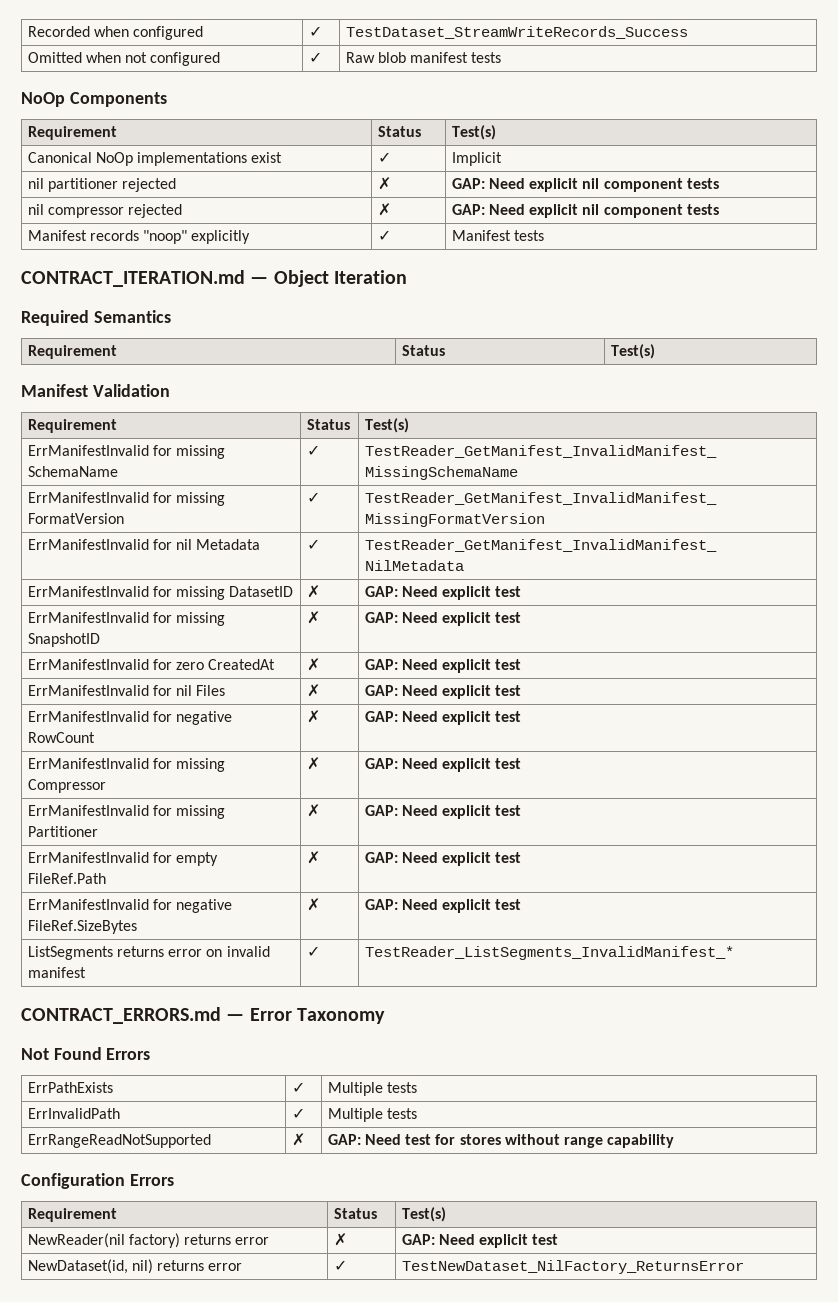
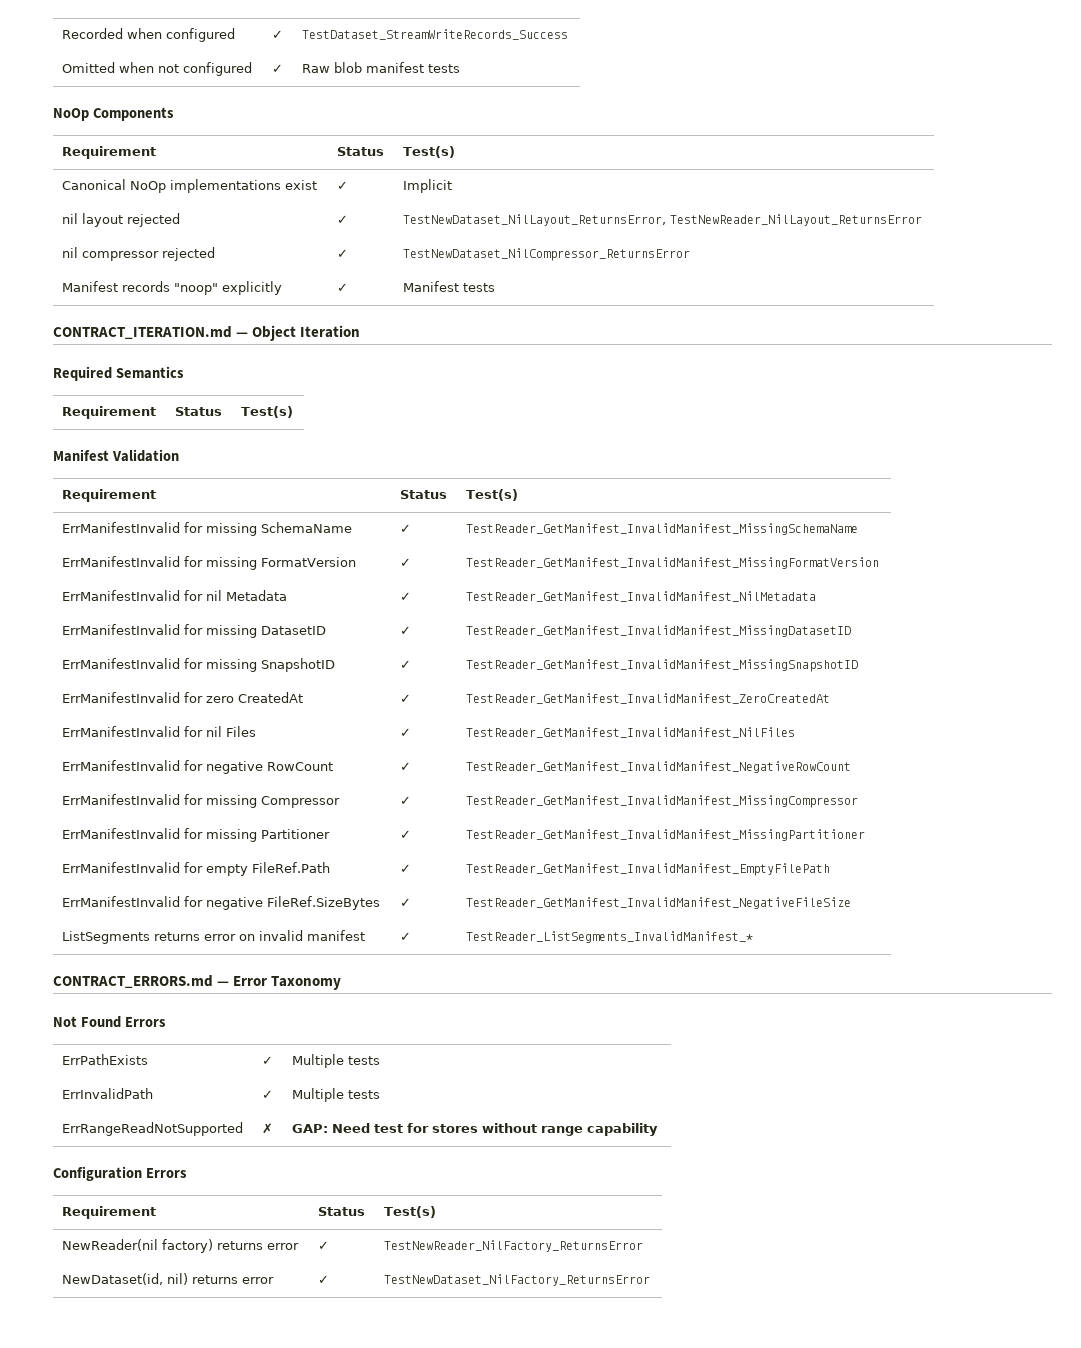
[47,178,177,192] [377,177,391,190] [451,178,719,192] [27,204,183,218] [377,203,391,216] [451,204,719,218] partitioner rejected | ✗ | GAP: Need explicit nil component tests // nil compressor rejected | ✗ | GAP: Need explicit nil component tests -> [82,213,181,227] [337,215,349,224] [403,214,923,226] [62,247,216,261] [337,249,349,258] [403,248,691,261] layout rejected | ✓ | TestNewDataset_NilLayout_ReturnsError, TestNewReader_NilLayout_ReturnsError // nil compressor rejected | ✓ | TestNewDataset_NilCompressor_ReturnsError
[306,585,320,598] [364,586,522,600] ✗ | GAP: Need explicit test -> [400,626,412,635] [466,625,852,637] ✓ | TestReader_GetManifest_InvalidManifest_MissingDatasetID
[306,611,320,624] [364,612,522,626] ✗ | GAP: Need explicit test -> [400,660,412,669] [466,659,859,672] ✓ | TestReader_GetManifest_InvalidManifest_MissingSnapshotID
[306,658,320,671] [364,659,522,673] ✗ | GAP: Need explicit test -> [400,694,412,703] [466,693,831,704] ✓ | TestReader_GetManifest_InvalidManifest_ZeroCreatedAt
[306,684,320,697] [364,685,522,699] ✗ | GAP: Need explicit test -> [400,728,412,737] [466,727,796,738] ✓ | TestReader_GetManifest_InvalidManifest_NilFiles
[306,710,320,723] [364,711,522,725] ✗ | GAP: Need explicit test -> [400,762,412,771] [466,761,852,773] ✓ | TestReader_GetManifest_InvalidManifest_NegativeRowCount
[306,757,320,770] [364,758,522,772] ✗ | GAP: Need explicit test -> [400,796,412,805] [466,795,859,808] ✓ | TestReader_GetManifest_InvalidManifest_MissingCompressor
[306,804,320,817] [364,805,522,819] ✗ | GAP: Need explicit test -> [400,830,412,839] [466,829,866,841] ✓ | TestReader_GetManifest_InvalidManifest_MissingPartitioner
[306,851,320,864] [364,852,522,866] ✗ | GAP: Need explicit test -> [400,864,412,873] [466,863,831,876] ✓ | TestReader_GetManifest_InvalidManifest_EmptyFilePath
[306,898,320,911] [364,899,522,913] ✗ | GAP: Need explicit test -> [400,898,412,907] [466,897,852,909] ✓ | TestReader_GetManifest_InvalidManifest_NegativeFileSize
[333,1233,347,1246] [401,1234,559,1248] ✗ | GAP: Need explicit test -> [318,1241,330,1250] [384,1240,644,1252] ✓ | TestNewReader_NilFactory_ReturnsError

